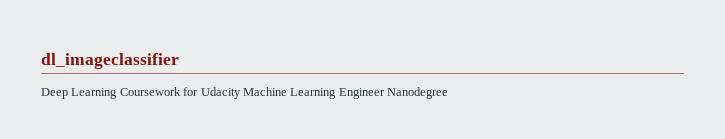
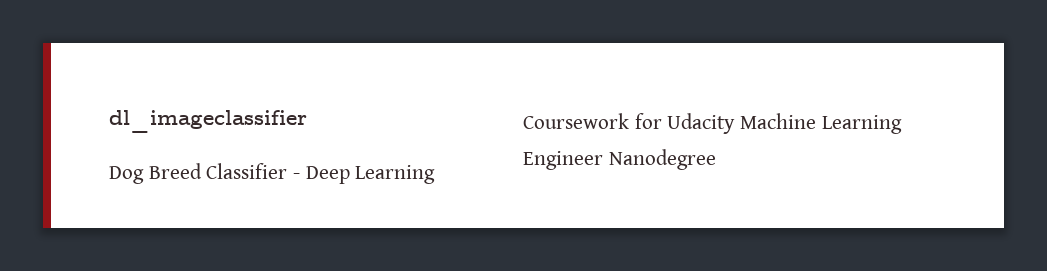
(179, 61) none -> [109,163,301,184] Dog Breed Classifier -

